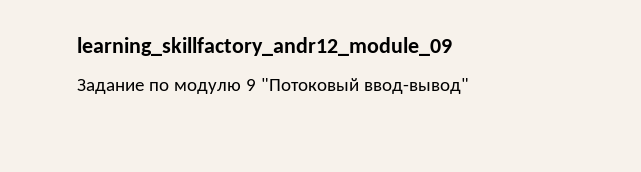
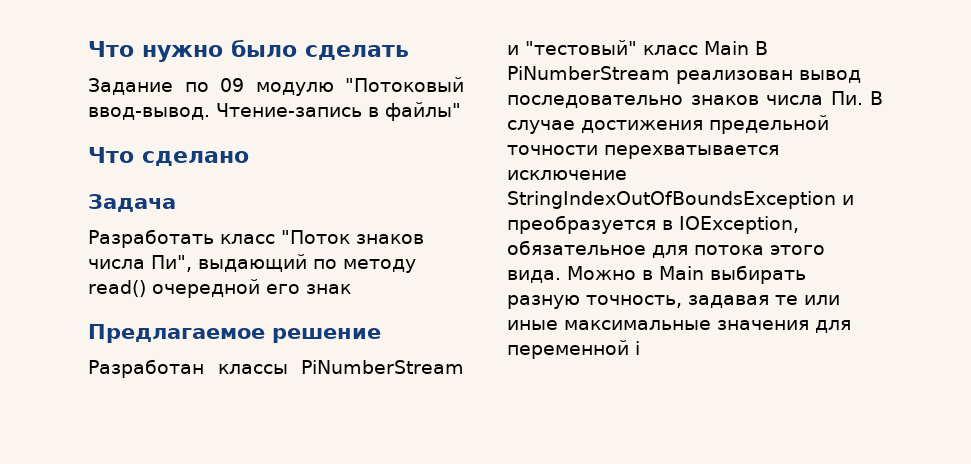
[77,37,452,56] [77,78,469,94] learning_skillfactory_andr12_module_09 // Задание по модулю 9 "Потоковый ввод-вывод" -> [88,39,409,62] [88,77,464,96] [88,102,461,121] [88,147,249,166] [88,194,176,212] [88,229,424,248] [88,254,416,273] [88,279,351,298] [88,324,381,343] [88,359,464,378] [507,40,768,55] [507,66,861,84] [507,91,883,108] [507,115,829,134] [507,145,779,159] [507,170,627,180] [507,191,854,209] [507,215,799,234] [507,240,825,258] [507,265,806,284] [507,295,840,309] [507,320,851,333] [507,340,640,359] Что нужно было сделать // Задание по 09 модулю "Потоковый ввод-вывод. Чтение-запись в файлы" // Что сделано // Задача // Разработать класс "Поток знаков числа Пи", выдающий по методу read() очередной его знак // Предлагаемое решение // Разработан классы PiNumberStream и "тестовый" класс Main В PiNumberStream реализован вывод последовательно знаков числа Пи. В случае достижения предельной точности перехватывается исключение StringIndexOutOfBoundsException и преобразуется в IOException, обязательное для потока этого вида. Можно в Main выбирать разную точность, задавая те или иные максимальные значения для переменной i

